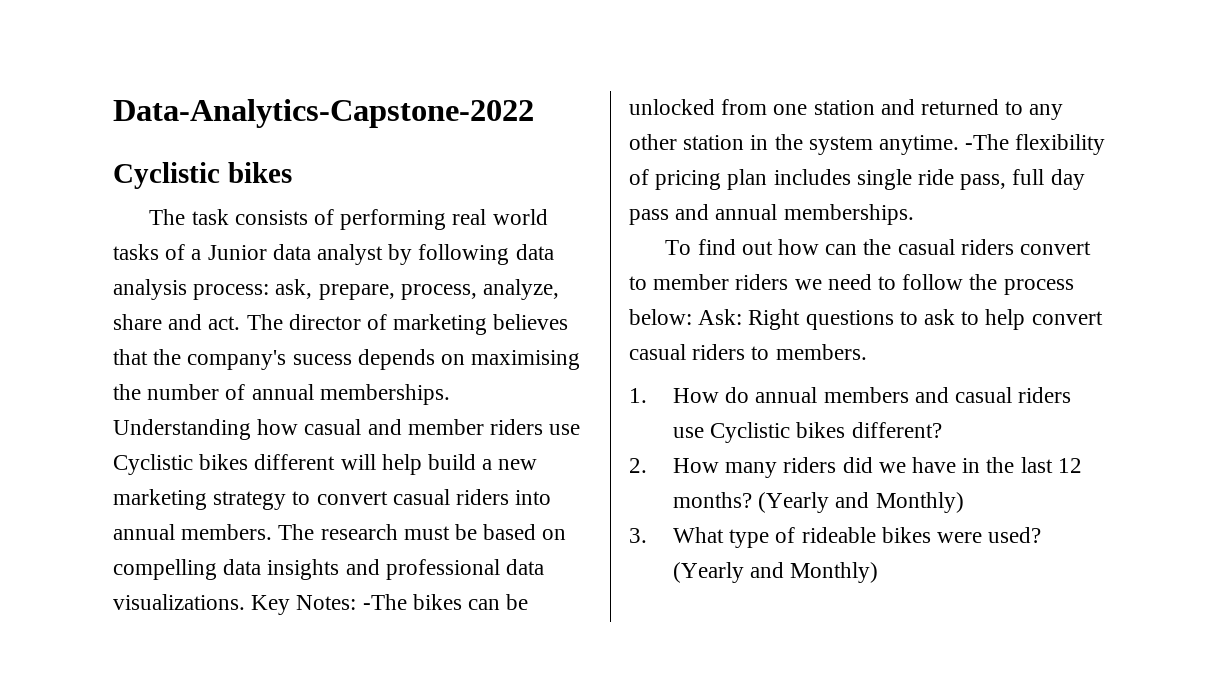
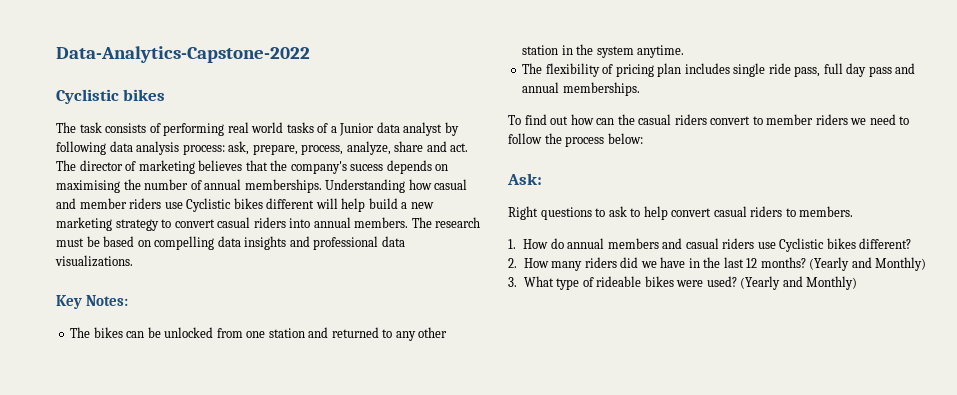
(245, 602) none -> (133, 261) //
[362,594,407,610] -The -> [70,327,91,338] // The
[965,134,1010,150] -The -> [522,63,543,74] // The
(692, 317) none -> (643, 138) //
(743, 317) none -> (542, 179) //

